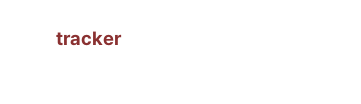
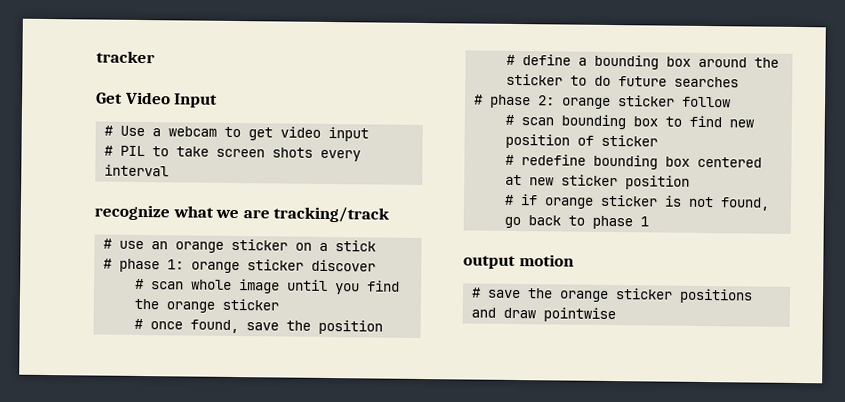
(122, 38) none -> [96,91,219,108] [103,125,369,142] [103,145,361,162] [103,164,169,177] [94,204,391,223] [102,238,376,253] [102,258,376,274] [134,278,400,295] [133,298,279,313] [133,318,383,335] [505,54,779,70] [505,73,739,88] [473,94,731,109] [504,114,754,130] [504,133,658,149] [504,154,762,170] [504,174,690,190] [503,194,770,211] [503,215,649,230] [463,254,574,269] [470,287,753,304] [470,307,616,323] // Get Video Input // # Use a webcam to get video input // # PIL to take screen shots every interval // recognize what we are tracking/track // # use an orange sticker on a stick // # phase 1: orange sticker discover // # scan whole image until you find the orange sticker // # once found, save the position // # define a bounding box around the sticker to do future searches // # phase 2: orange sticker follow // # scan bounding box to find new position of sticker // # redefine bounding box centered at new sticker position // # if orange sticker is not found, go back to phase 1 // output motion // # save the orange sticker positions and draw pointwise

